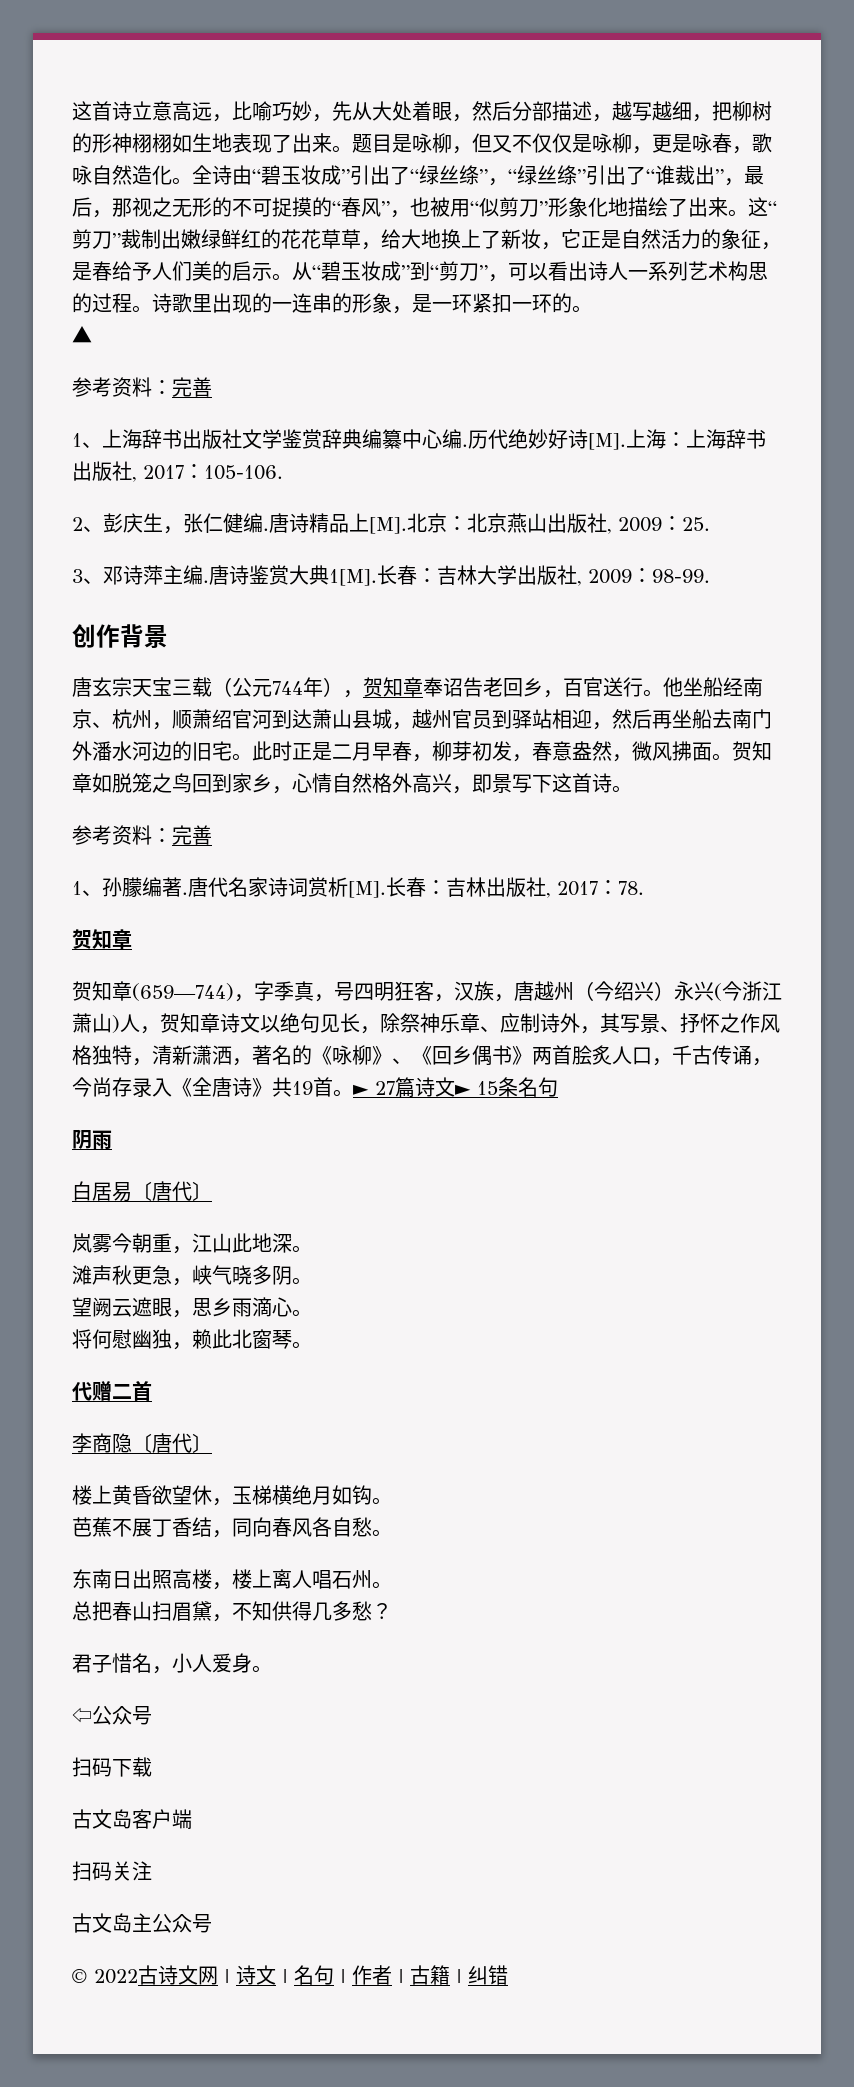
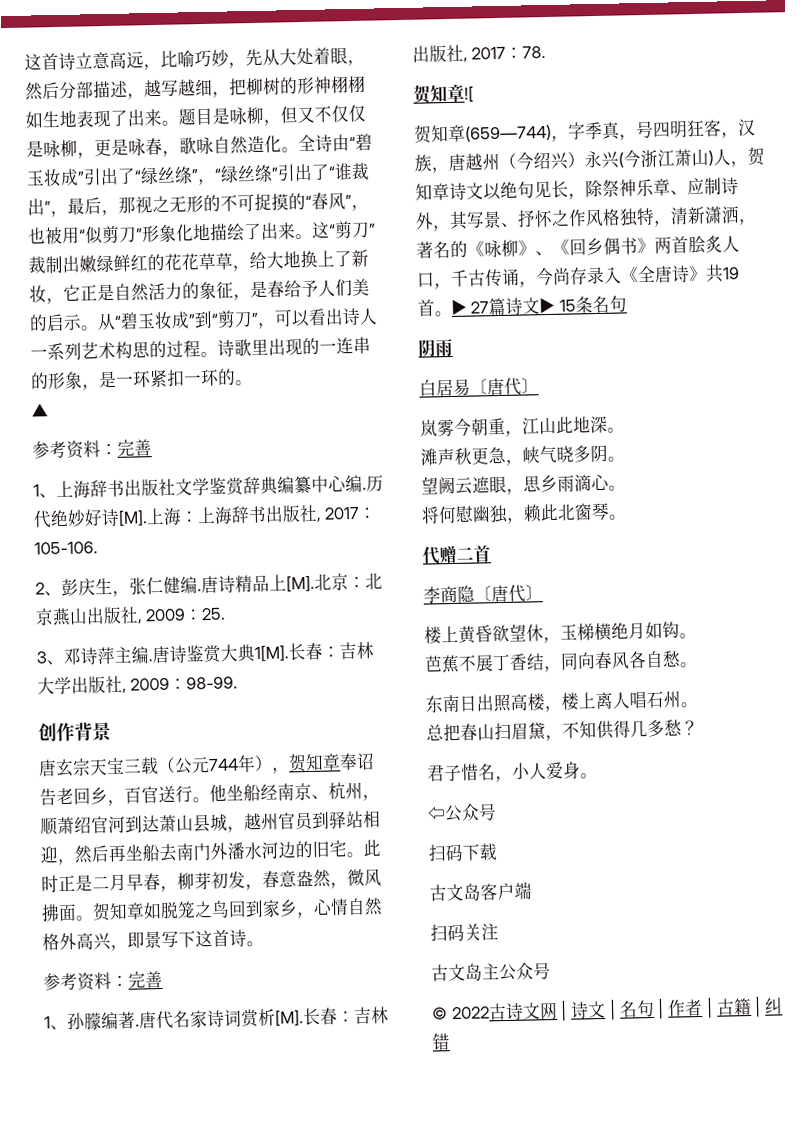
(132, 939) none -> [464,86,474,103] ![

